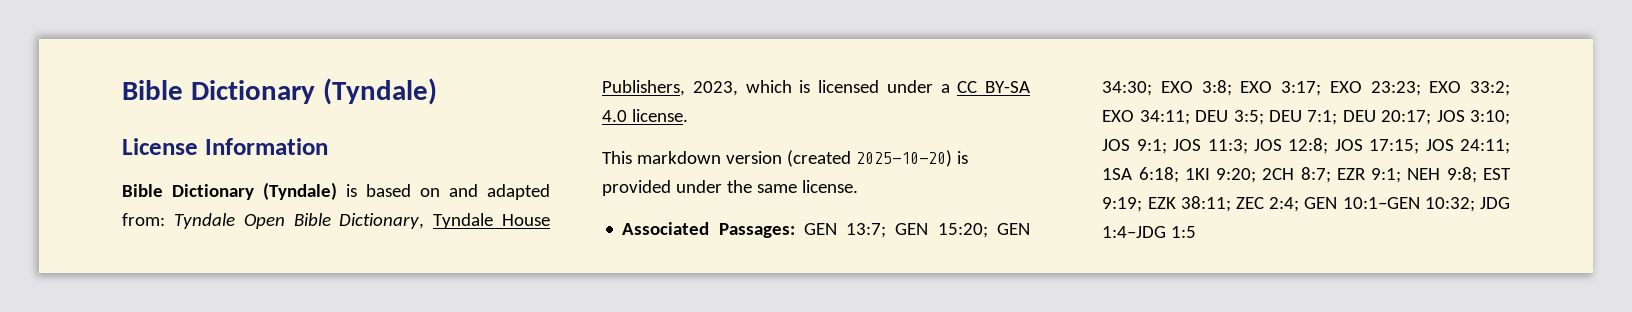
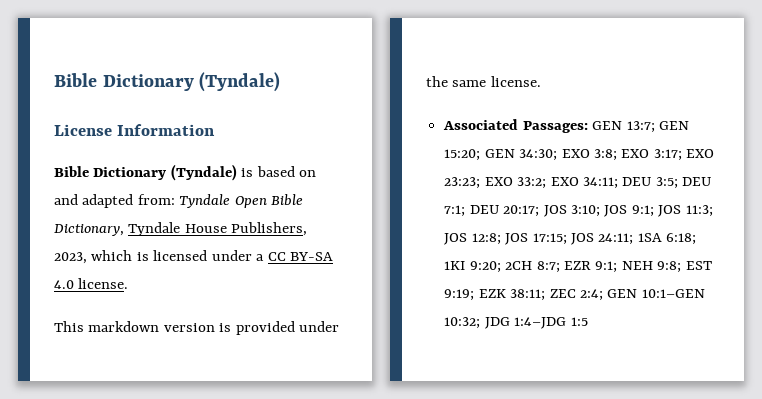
[786,150,952,167] (created 2025-10-20) -> (215, 327) none

